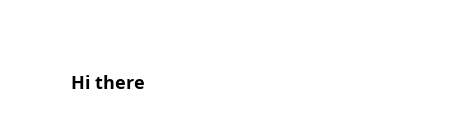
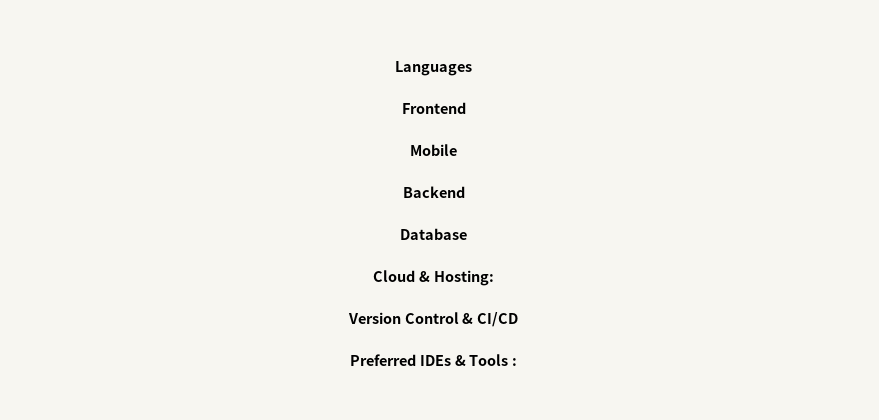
[71,75,145,89] Hi there -> [395,61,472,76] [401,102,466,114] [410,144,457,156] [402,186,465,198] [400,228,467,240] [373,270,494,286] [347,312,519,327] [349,354,518,366] Languages // Frontend // Mobile // Backend // Database // Cloud & Hosting: // Version Control & CI/CD // Preferred IDEs & Tools :

